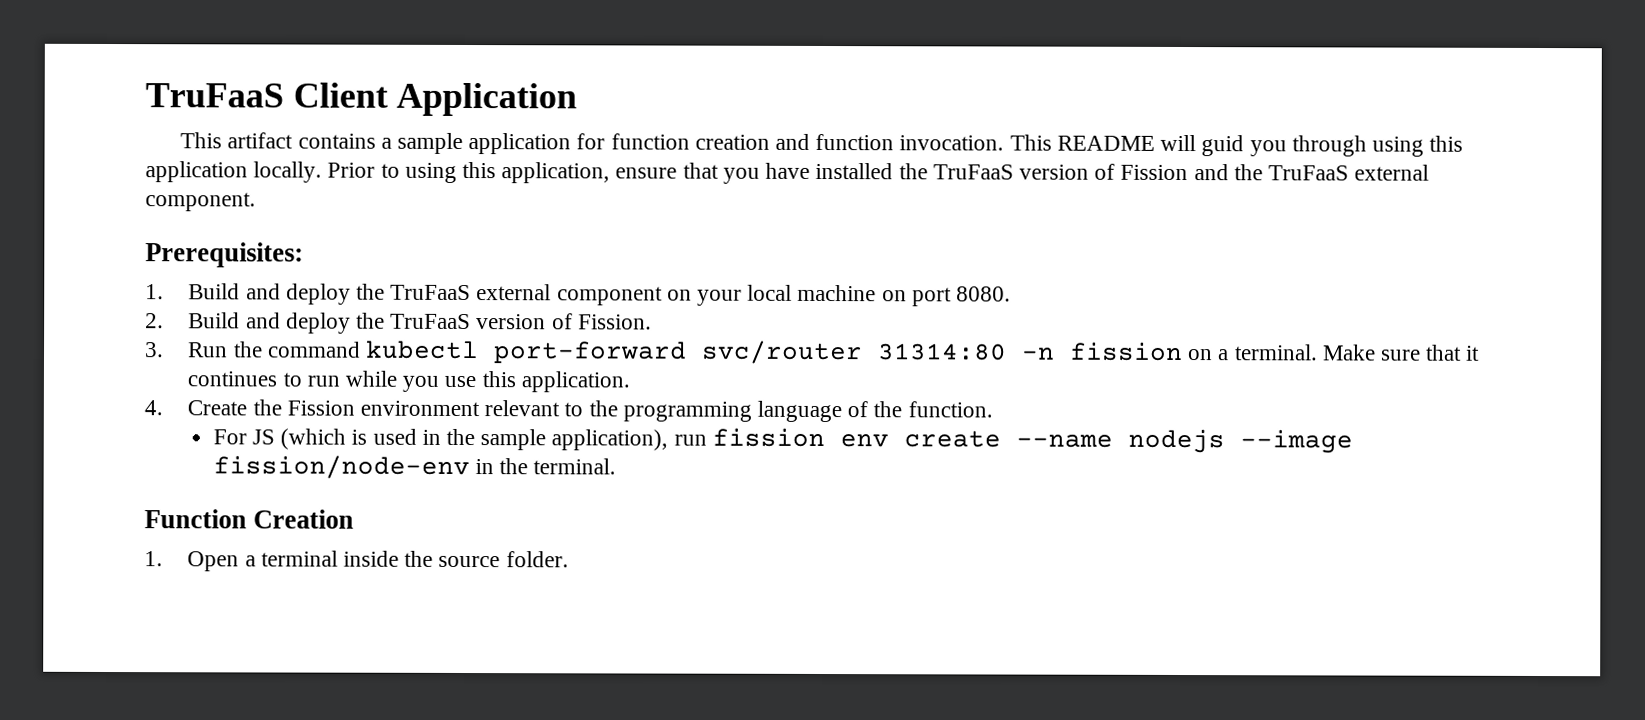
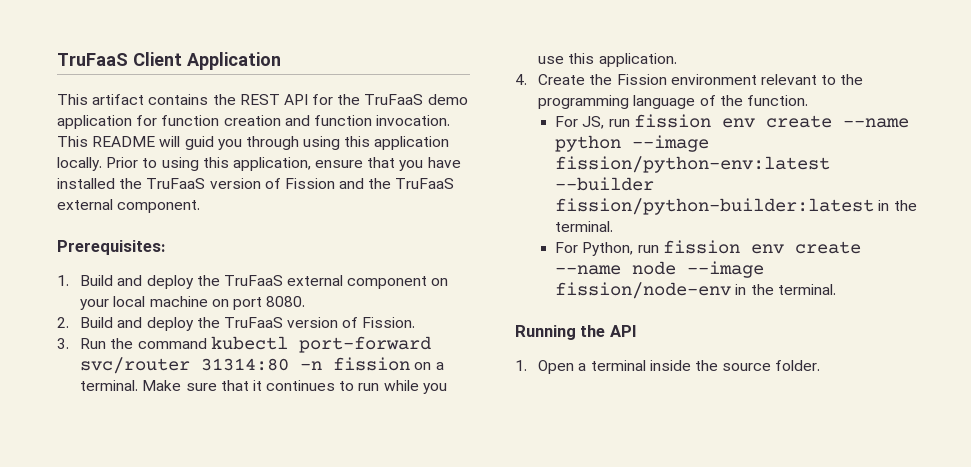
[380,132,464,154] a sample -> [212,94,468,105] the REST API for the TruFaaS demo
[251,427,1225,454] JS (which is used in the sample application), run fission env create --name nodejs -> [582,114,909,129] [555,135,710,152] [555,156,831,173] [555,177,655,191] [555,198,917,215] [555,221,614,232] [555,240,861,256] [555,261,677,275] JS, run fission env create --name python --image fission/python-env:latest --builder fission/python-builder:latest in the terminal. // For Python, run fission env create --name node
[144,509,355,529] Function Creation -> [515,325,637,340] Running the API

